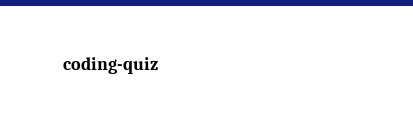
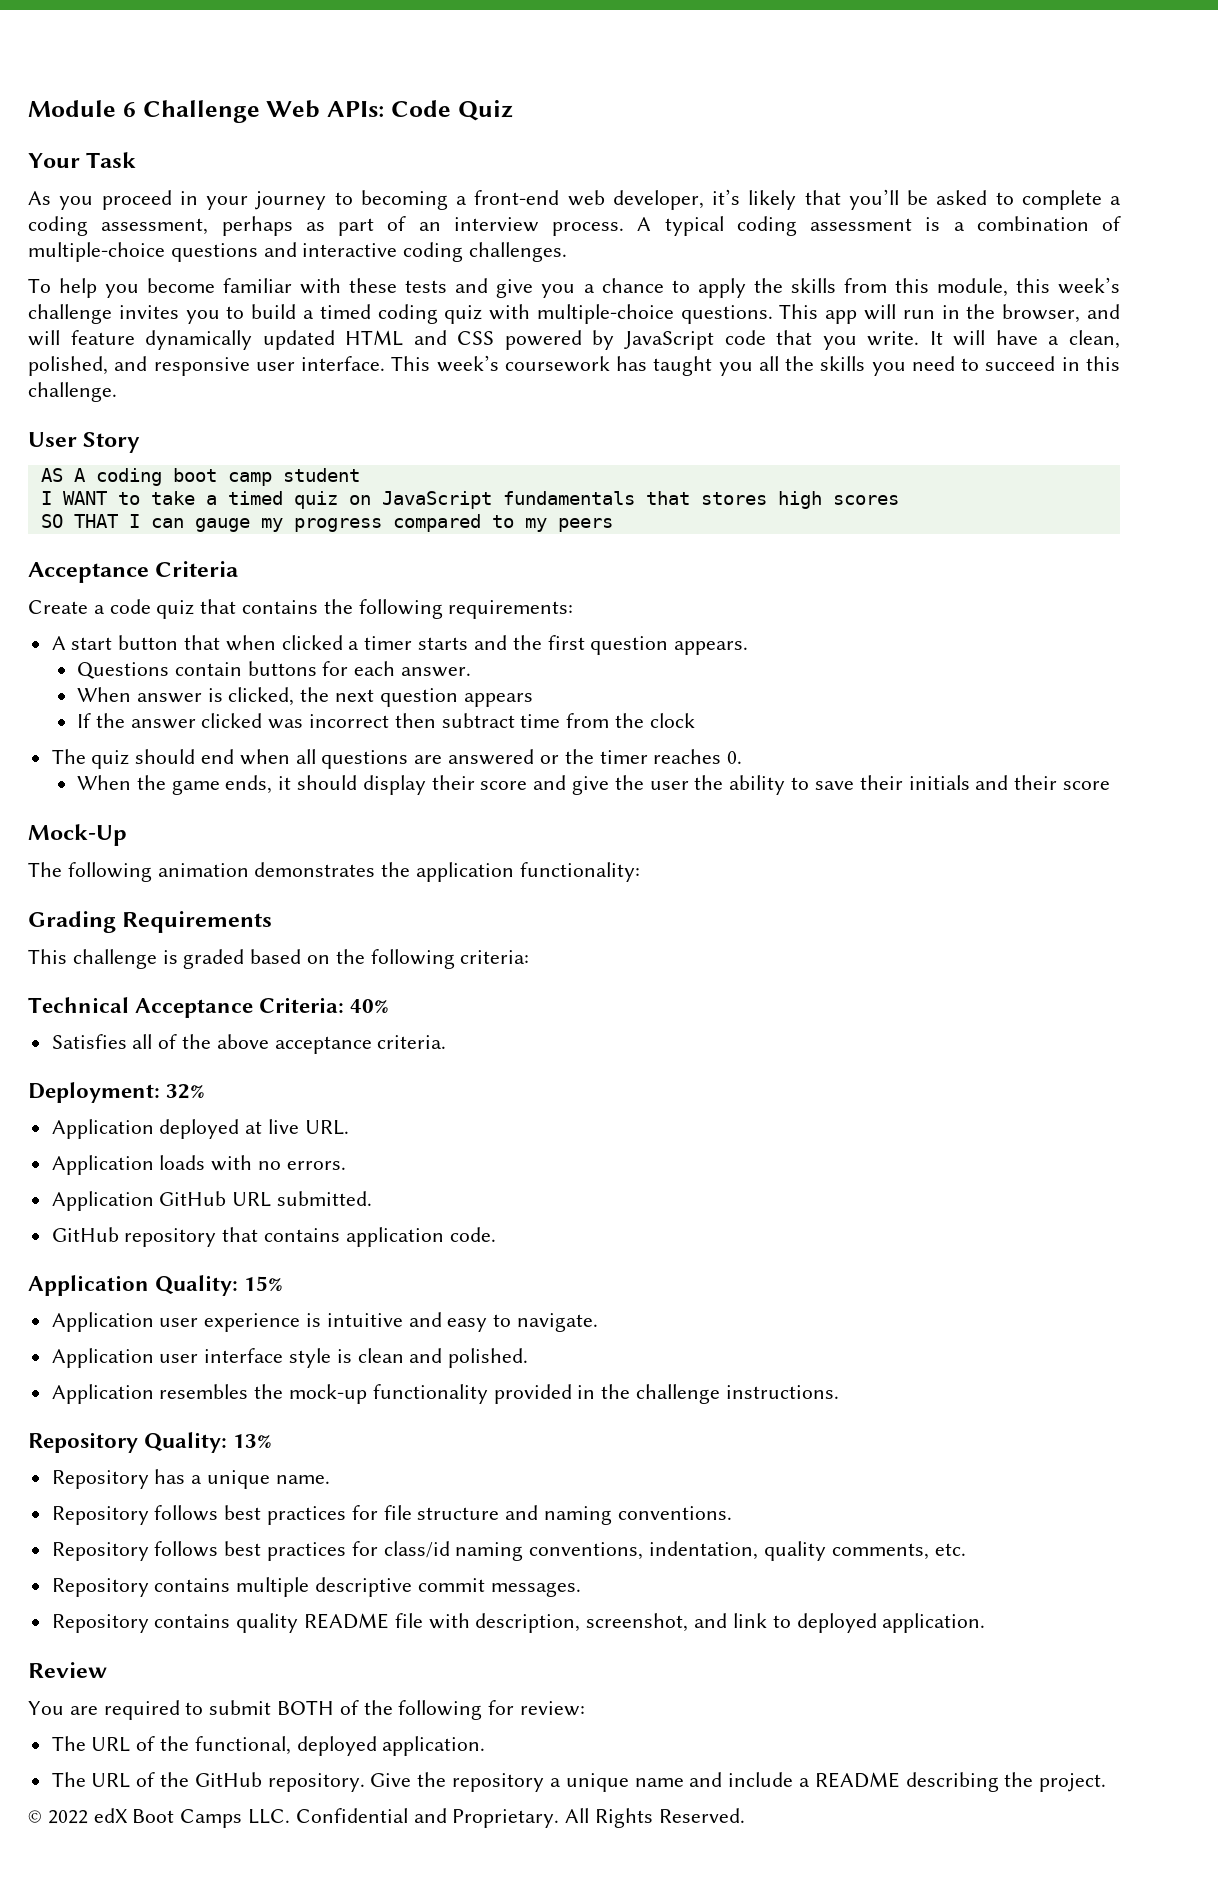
[63,57,158,74] coding-quiz -> [28,100,513,123] [28,152,137,168] [28,189,1121,210] [28,216,1121,236] [28,242,568,262] [28,277,1120,298] [28,304,1120,324] [28,330,1120,350] [28,355,1121,376] [28,382,117,402] [28,432,141,453] [40,468,360,486] [40,491,899,509] [40,514,613,532] [28,561,239,583] [28,599,574,619] [51,635,749,655] [77,661,472,679] [77,687,533,707] [77,713,695,729] [51,749,743,769] [77,775,1110,795] [28,824,127,846] [28,862,640,882] [28,911,273,933] [28,949,530,969] [28,997,389,1018] [51,1034,447,1054] [28,1082,205,1103] [51,1119,349,1139] [51,1155,346,1175] [51,1191,373,1211] [51,1227,496,1247] [28,1275,283,1296] [51,1312,599,1332] [51,1348,529,1368] [51,1384,839,1404] [28,1432,272,1453] [51,1469,330,1489] [51,1505,732,1525] [51,1541,966,1561] [51,1577,581,1597] [51,1613,986,1633] [28,1662,107,1678] [28,1700,586,1720] [51,1736,486,1756] [51,1772,1107,1792] [28,1808,745,1828] Module 6 Challenge Web APIs: Code Quiz // Your Task // As you proceed in your journey to becoming a front-end web developer, it’s likely that you’ll be asked to complete a coding assessment, perhaps as part of an interview process. A typical coding assessment is a combination of multiple-choice questions and interactive coding challenges. // To help you become familiar with these tests and give you a chance to apply the skills from this module, this week’s challenge invites you to build a timed coding quiz with multiple-choice questions. This app will run in the browser, and will feature dynamically updated HTML and CSS powered by JavaScript code that you write. It will have a clean, polished, and responsive user interface. This week’s coursework has taught you all the skills you need to succeed in this challenge. // User Story // AS A coding boot camp student // I WANT to take a timed quiz on JavaScript fundamentals that stores high scores // SO THAT I can gauge my progress compared to my peers // Acceptance Criteria // Create a code quiz that contains the following requirements: // A start button that when clicked a timer starts and the first question appears. // Questions contain buttons for each answer. // When answer is clicked, the next question appears // If the answer clicked was incorrect then subtract time from the clock // The quiz should end when all questions are answered or the timer reaches 0. // When the game ends, it should display their score and give the user the ability to save their initials and their score // Mock-Up // The following animation demonstrates the application functionality: // Grading Requirements // This challenge is graded based on the following criteria: // Technical Acceptance Criteria: 40% // Satisfies all of the above acceptance criteria. // Deployment: 32% // Application deployed at live URL. // Application loads with no errors. // Application GitHub URL submitted. // GitHub repository that contains application code. // Application Quality: 15% // Application user experience is intuitive and easy to navigate. // Application user interface style is clean and polished. // Application resembles the mock-up functionality provided in the challenge instructions. // Repository Quality: 13% // Repository has a unique name. // Repository follows best practices for file structure and naming conventions. // Repository follows best practices for class/id naming conventions, indentation, quality comments, etc. // Repository contains multiple descriptive commit messages. // Repository contains quality README file with description, screenshot, and link to deployed application. // Review // You are required to submit BOTH of the following for review: // The URL of the functional, deployed application. // The URL of the GitHub repository. Give the repository a unique name and include a README describing the project. // © 2022 edX Boot Camps LLC. Confidential and Proprietary. All Rights Reserved.

